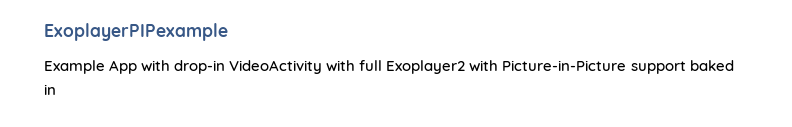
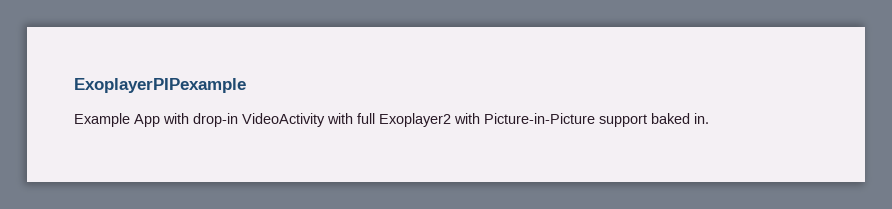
[44,84,56,95] in -> [694,113,709,124] in.

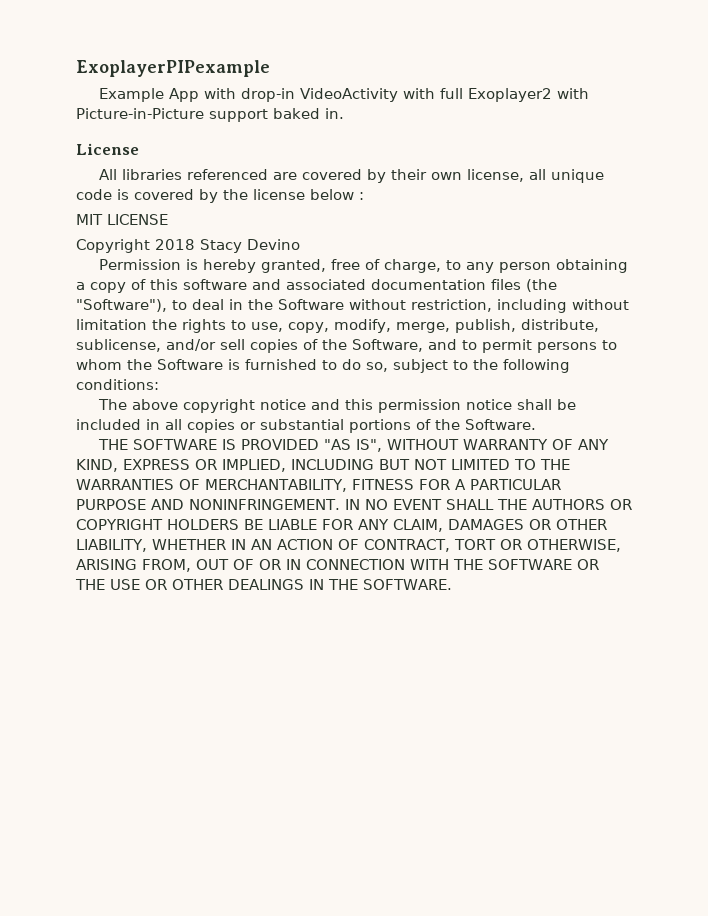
(709, 118) none -> [76,143,139,155] [99,169,605,183] [76,189,364,203] [76,214,168,225] [76,239,300,253] [99,259,629,273] [76,279,557,293] [76,299,629,313] [76,319,599,333] [76,339,617,353] [76,359,570,373] [76,379,159,390] [98,399,577,413] [76,419,536,433] [98,439,610,452] [76,459,570,472] [76,479,561,492] [76,499,632,510] [76,519,607,532] [76,539,621,552] [76,559,599,572] [75,579,452,590] // License // All libraries referenced are covered by their own license, all unique code is covered by the license below : // MIT LICENSE // Copyright 2018 Stacy Devino // Permission is hereby granted, free of charge, to any person obtaining a copy of this software and associated documentation files (the "Software"), to deal in the Software without restriction, including without limitation the rights to use, copy, modify, merge, publish, distribute, sublicense, and/or sell copies of the Software, and to permit persons to whom the Software is furnished to do so, subject to the following conditions: // The above copyright notice and this permission notice shall be included in all copies or substantial portions of the Software. // THE SOFTWARE IS PROVIDED "AS IS", WITHOUT WARRANTY OF ANY KIND, EXPRESS OR IMPLIED, INCLUDING BUT NOT LIMITED TO THE WARRANTIES OF MERCHANTABILITY, FITNESS FOR A PARTICULAR PURPOSE AND NONINFRINGEMENT. IN NO EVENT SHALL THE AUTHORS OR COPYRIGHT HOLDERS BE LIABLE FOR ANY CLAIM, DAMAGES OR OTHER LIABILITY, WHETHER IN AN ACTION OF CONTRACT, TORT OR OTHERWISE, ARISING FROM, OUT OF OR IN CONNECTION WITH THE SOFTWARE OR THE USE OR OTHER DEALINGS IN THE SOFTWARE.

